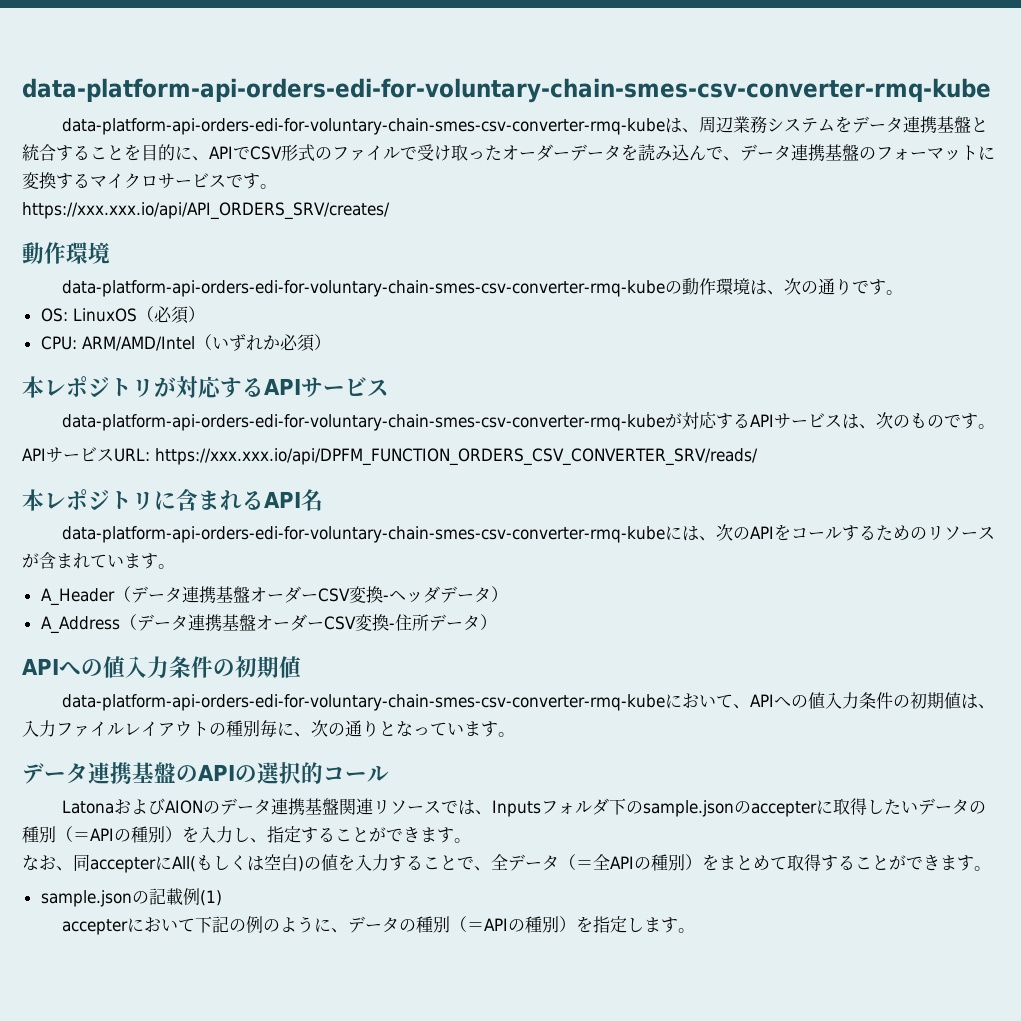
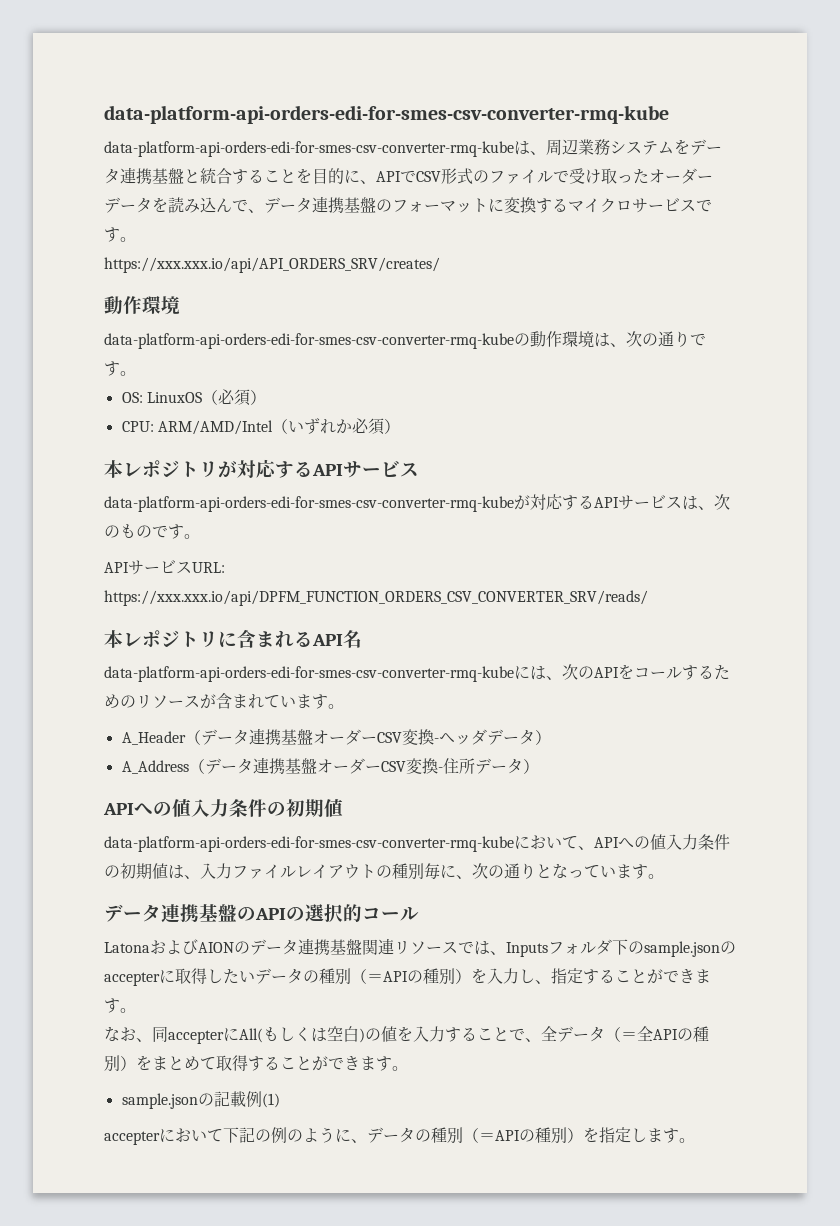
[22,78,991,103] [61,118,665,135] data-platform-api-orders-edi-for-voluntary-chain-smes-csv-converter-rmq-kube // data-platform-api-orders-edi-for-voluntary-chain-smes-csv-converter-rmq-kube -> [104,105,669,124] [104,141,514,157] data-platform-api-orders-edi-for-smes-csv-converter-rmq-kube // data-platform-api-orders-edi-for-smes-csv-converter-rmq-kube
[61,280,665,297] data-platform-api-orders-edi-for-voluntary-chain-smes-csv-converter-rmq-kube -> [104,333,514,349] data-platform-api-orders-edi-for-smes-csv-converter-rmq-kube
[61,414,665,431] data-platform-api-orders-edi-for-voluntary-chain-smes-csv-converter-rmq-kube -> [104,496,514,512] data-platform-api-orders-edi-for-smes-csv-converter-rmq-kube
[61,526,665,543] data-platform-api-orders-edi-for-voluntary-chain-smes-csv-converter-rmq-kube -> [104,666,514,682] data-platform-api-orders-edi-for-smes-csv-converter-rmq-kube
[61,694,665,711] data-platform-api-orders-edi-for-voluntary-chain-smes-csv-converter-rmq-kube -> [104,836,514,852] data-platform-api-orders-edi-for-smes-csv-converter-rmq-kube

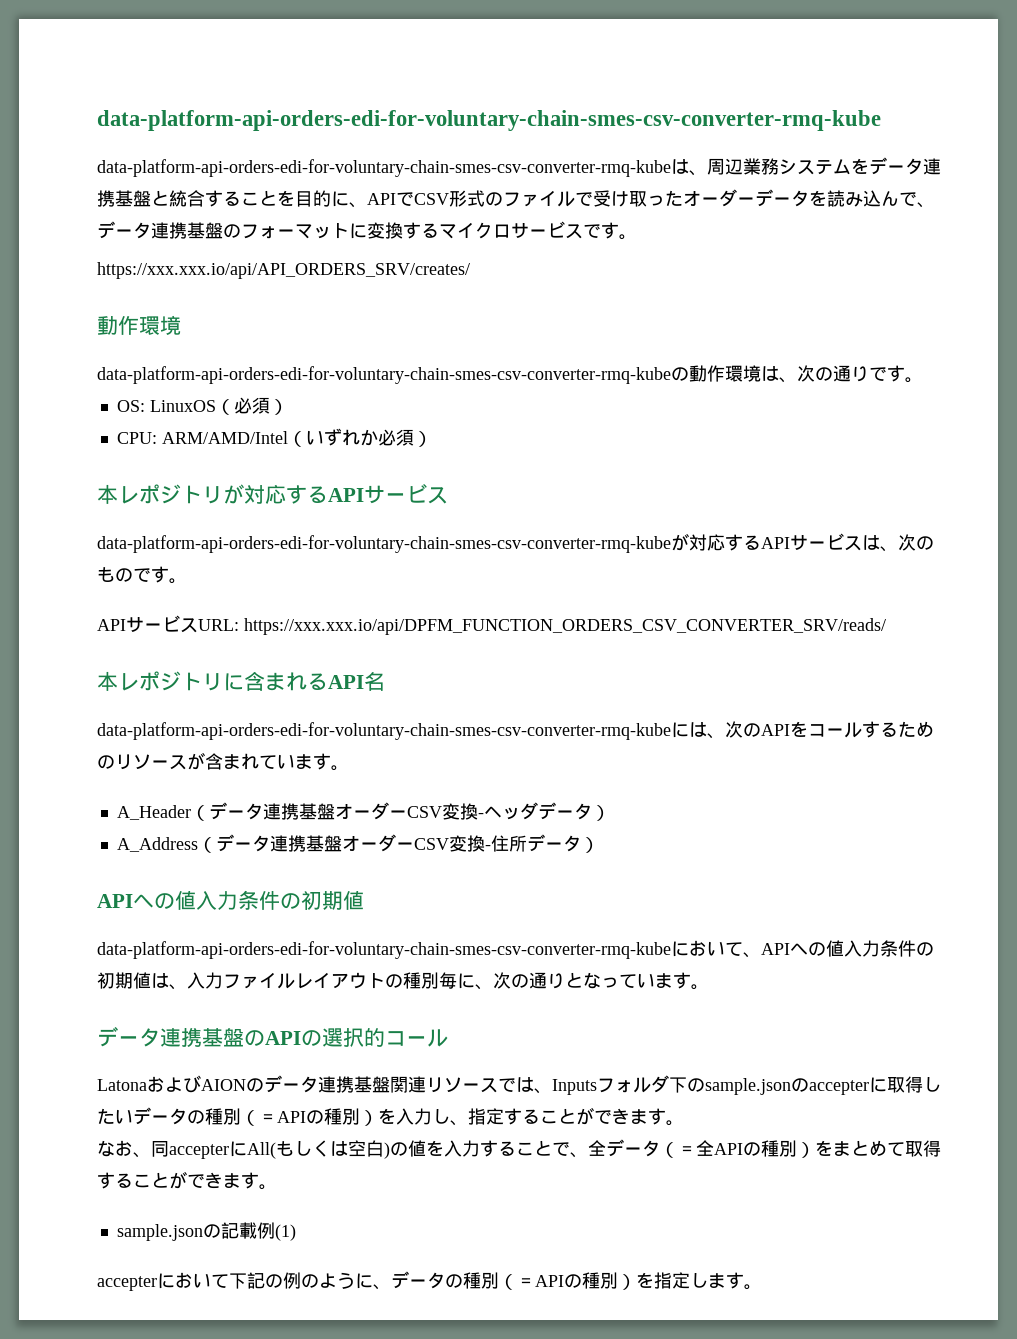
[104,105,669,124] [104,141,514,157] data-platform-api-orders-edi-for-smes-csv-converter-rmq-kube // data-platform-api-orders-edi-for-smes-csv-converter-rmq-kube -> [97,110,881,131] [97,159,671,177] data-platform-api-orders-edi-for-voluntary-chain-smes-csv-converter-rmq-kube // data-platform-api-orders-edi-for-voluntary-chain-smes-csv-converter-rmq-kube
[104,333,514,349] data-platform-api-orders-edi-for-smes-csv-converter-rmq-kube -> [97,366,671,384] data-platform-api-orders-edi-for-voluntary-chain-smes-csv-converter-rmq-kube
[104,496,514,512] data-platform-api-orders-edi-for-smes-csv-converter-rmq-kube -> [97,535,671,553] data-platform-api-orders-edi-for-voluntary-chain-smes-csv-converter-rmq-kube
[104,666,514,682] data-platform-api-orders-edi-for-smes-csv-converter-rmq-kube -> [97,722,671,740] data-platform-api-orders-edi-for-voluntary-chain-smes-csv-converter-rmq-kube
[104,836,514,852] data-platform-api-orders-edi-for-smes-csv-converter-rmq-kube -> [97,941,671,959] data-platform-api-orders-edi-for-voluntary-chain-smes-csv-converter-rmq-kube

